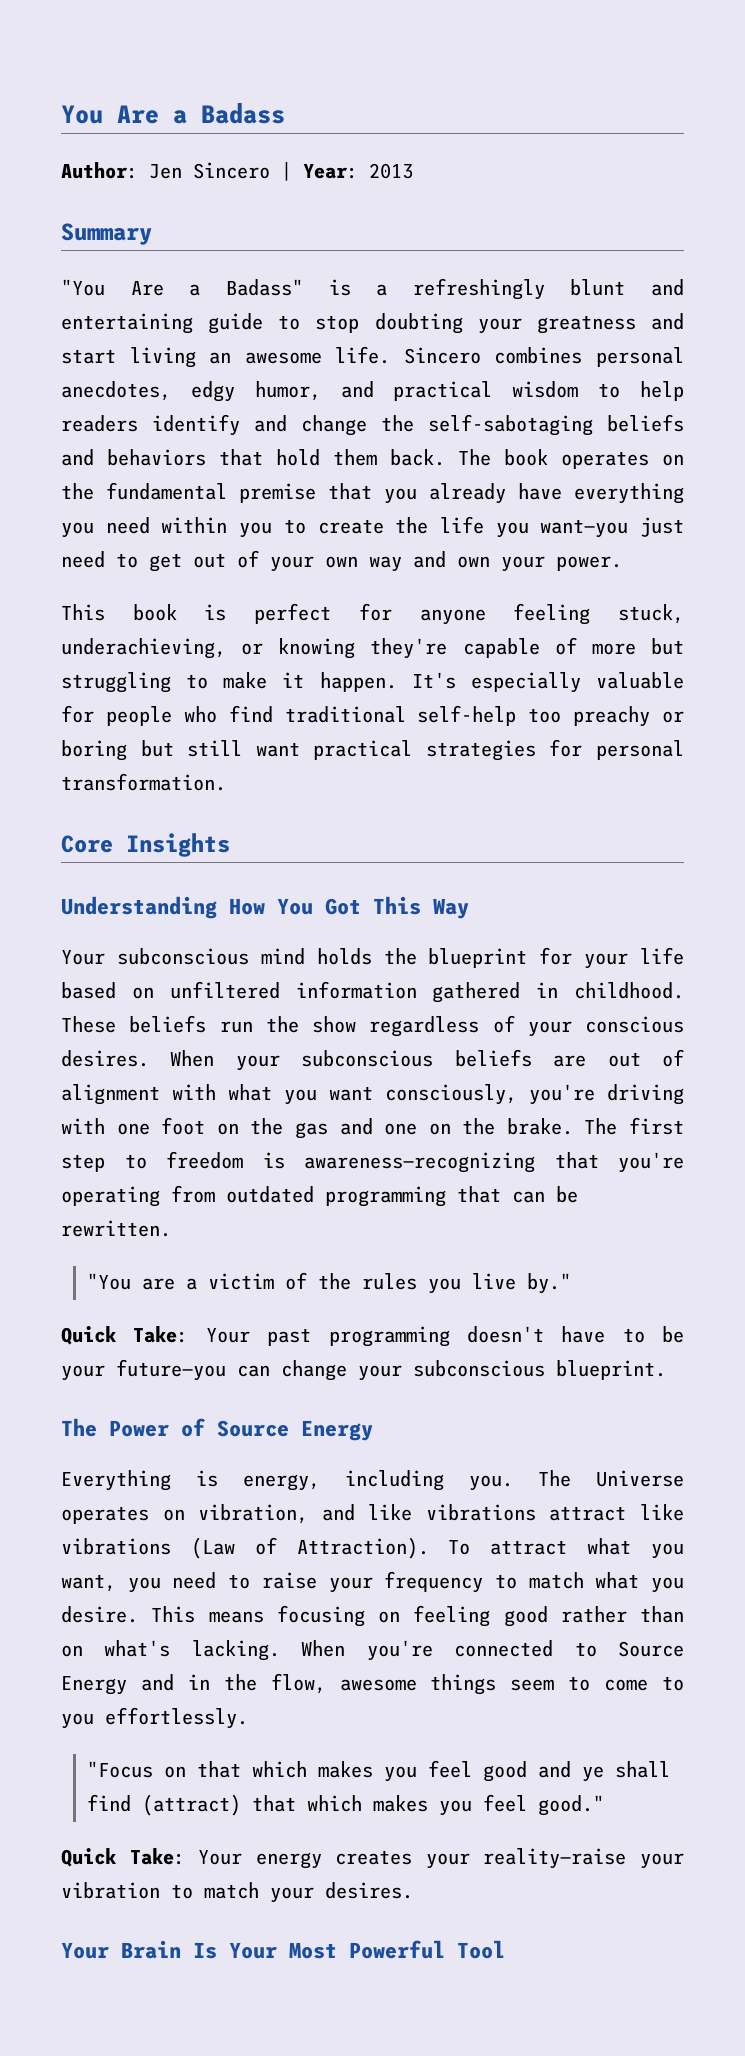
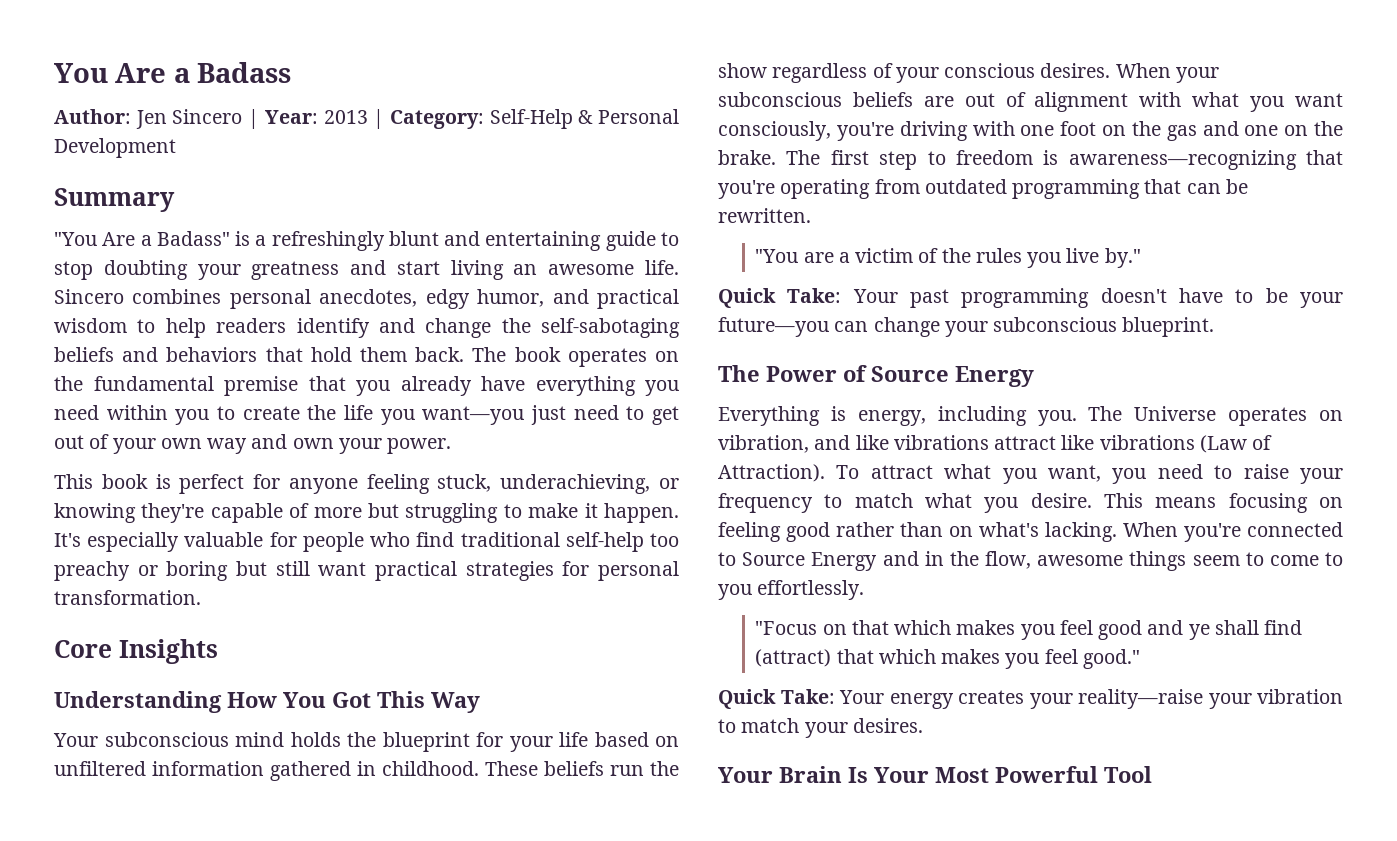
(413, 171) none -> [373,109,679,129] [54,138,176,158] | Category: Self-Help & Personal Development

